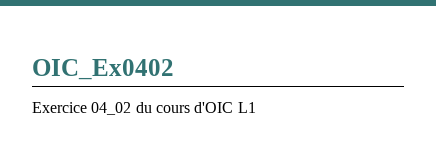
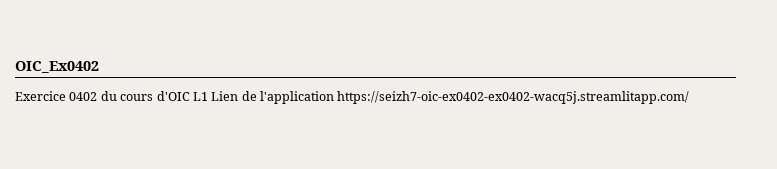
[91,102,132,115] 04_02 -> [69,92,98,101] 0402
(256, 107) none -> [211,91,690,104] Lien de l'application https://seizh7-oic-ex0402-ex0402-wacq5j.streamlitapp.com/

